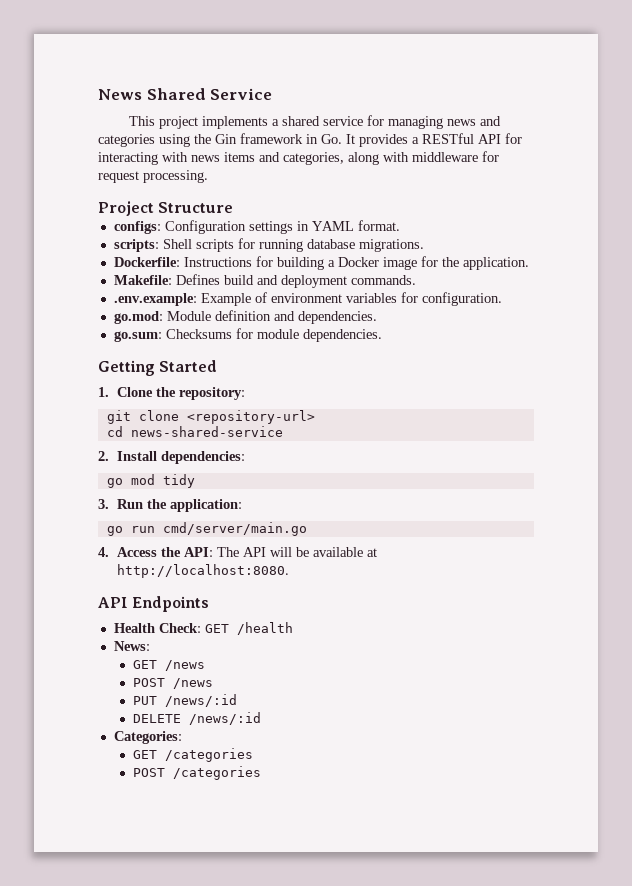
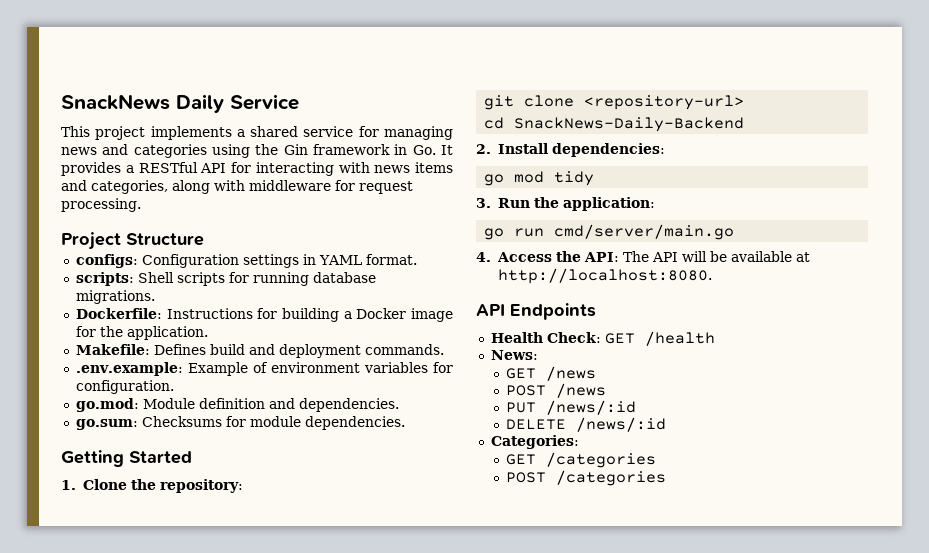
[98,88,206,100] News Shared -> [61,94,224,113] SnackNews Daily
[130,426,283,437] news-shared-service -> [514,117,745,132] SnackNews-Daily-Backend

